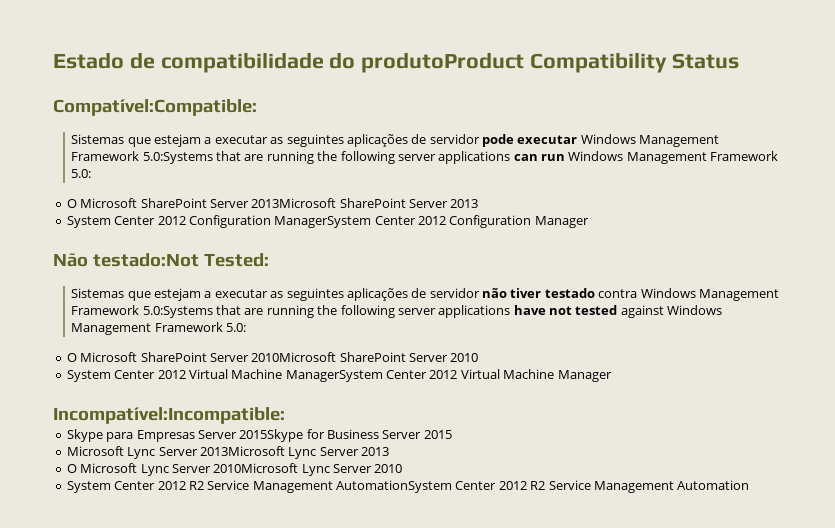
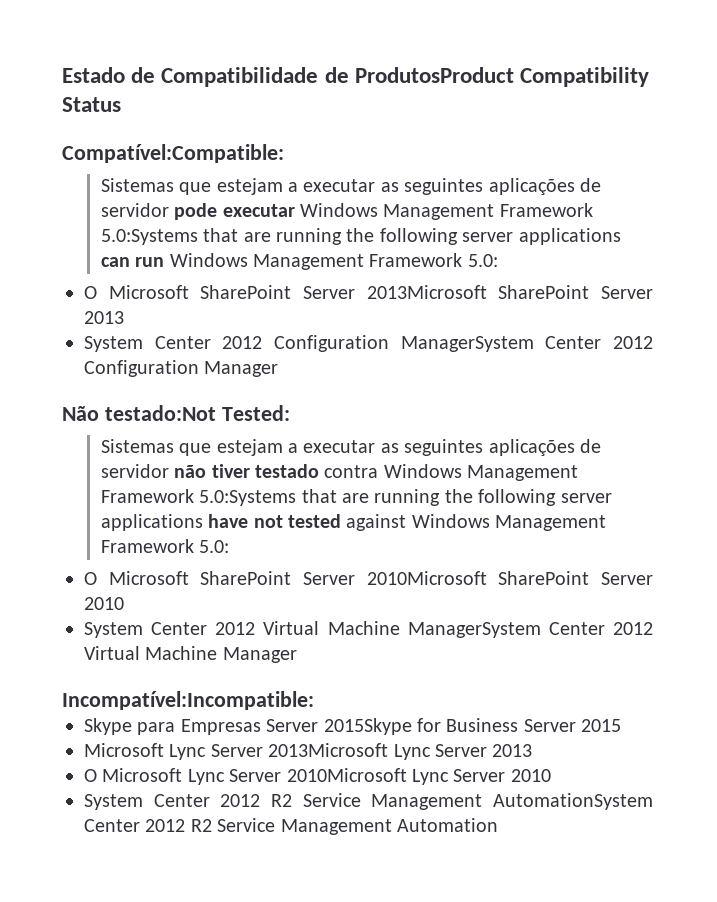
[160,52,525,73] compatibilidade do produtoProduct -> [161,67,514,87] Compatibilidade de ProdutosProduct

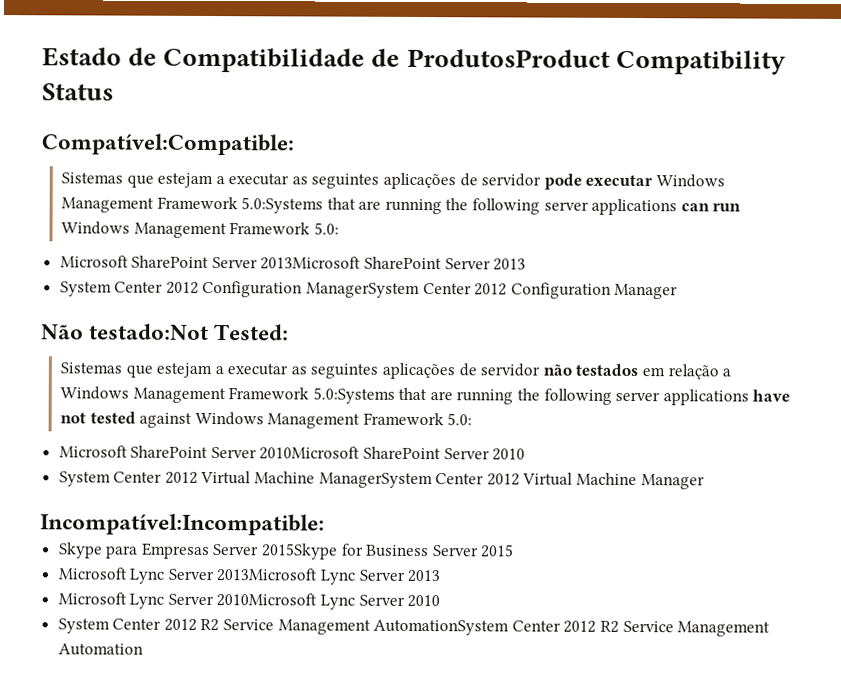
[84,286,97,299] O -> (339, 228) none
[211,464,379,478] tiver testado contra -> [575,363,732,380] testados em relação a
[84,572,97,585] O -> (473, 419) none
[84,769,97,782] O -> (441, 576) none

